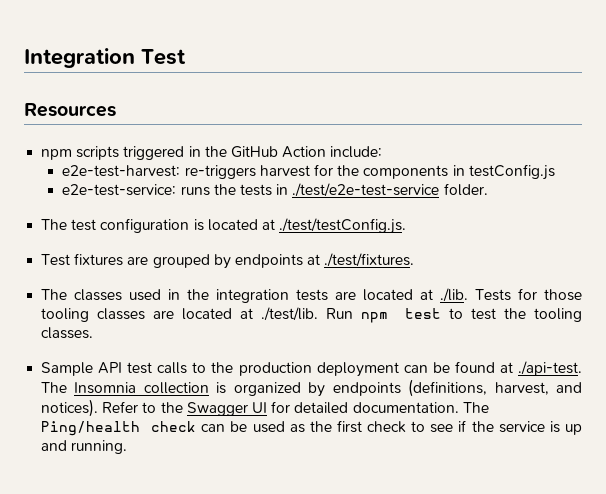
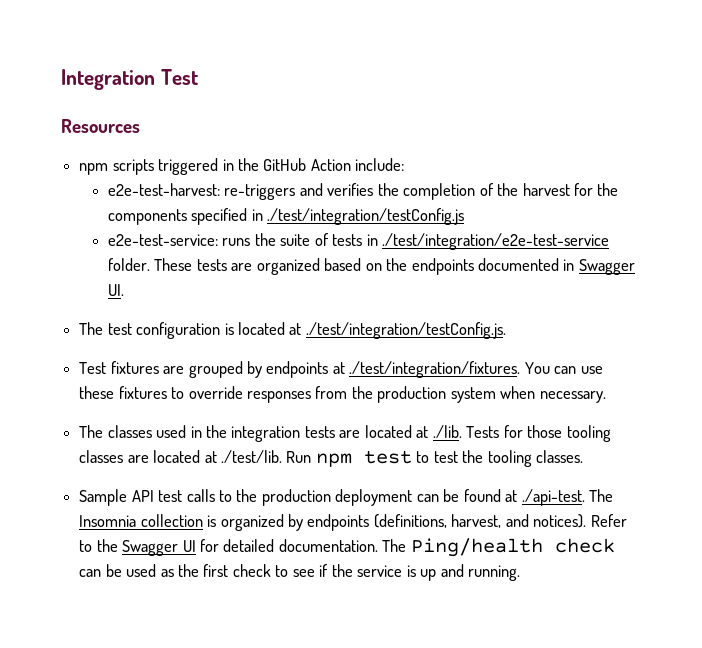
(256, 172) none -> [299,183,519,200] and verifies the completion of the
[452,164,555,180] in testConfig.js -> [191,208,465,225] specified in ./test/integration/testConfig.js
(236, 189) none -> [280,233,329,246] suite of
[292,183,440,197] ./test/e2e-test-service -> [382,233,610,250] ./test/integration/e2e-test-service
(488, 189) none -> [154,258,635,275] [107,284,124,296] These tests are organized based on the endpoints documented in Swagger UI.
[279,218,407,234] ./test/testConfig.js. -> [305,322,506,339] ./test/integration/testConfig.js.
[324,253,415,267] ./test/fixtures. -> [349,361,603,378] [79,386,606,403] ./test/integration/fixtures. You can use these fixtures to override responses from the production system when necessary.

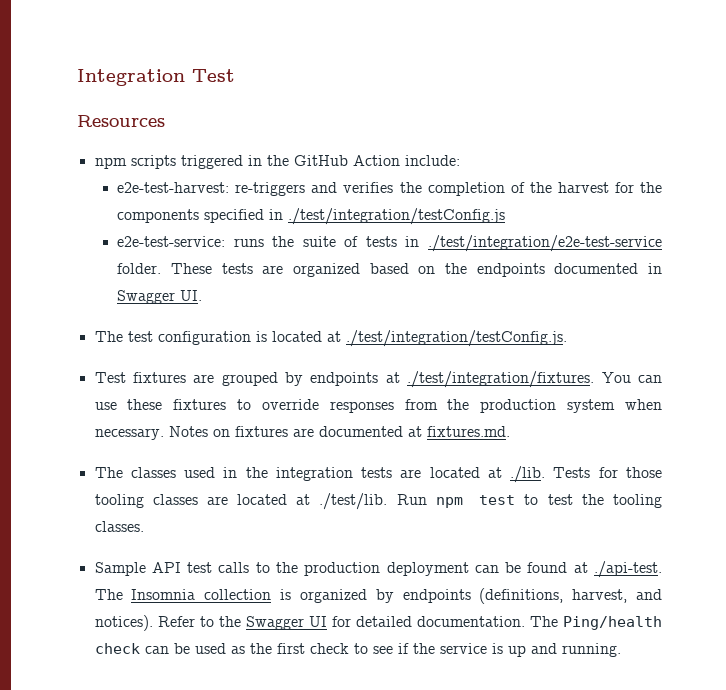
(606, 397) none -> [168,426,510,437] Notes on fixtures are documented at fixtures.md.

